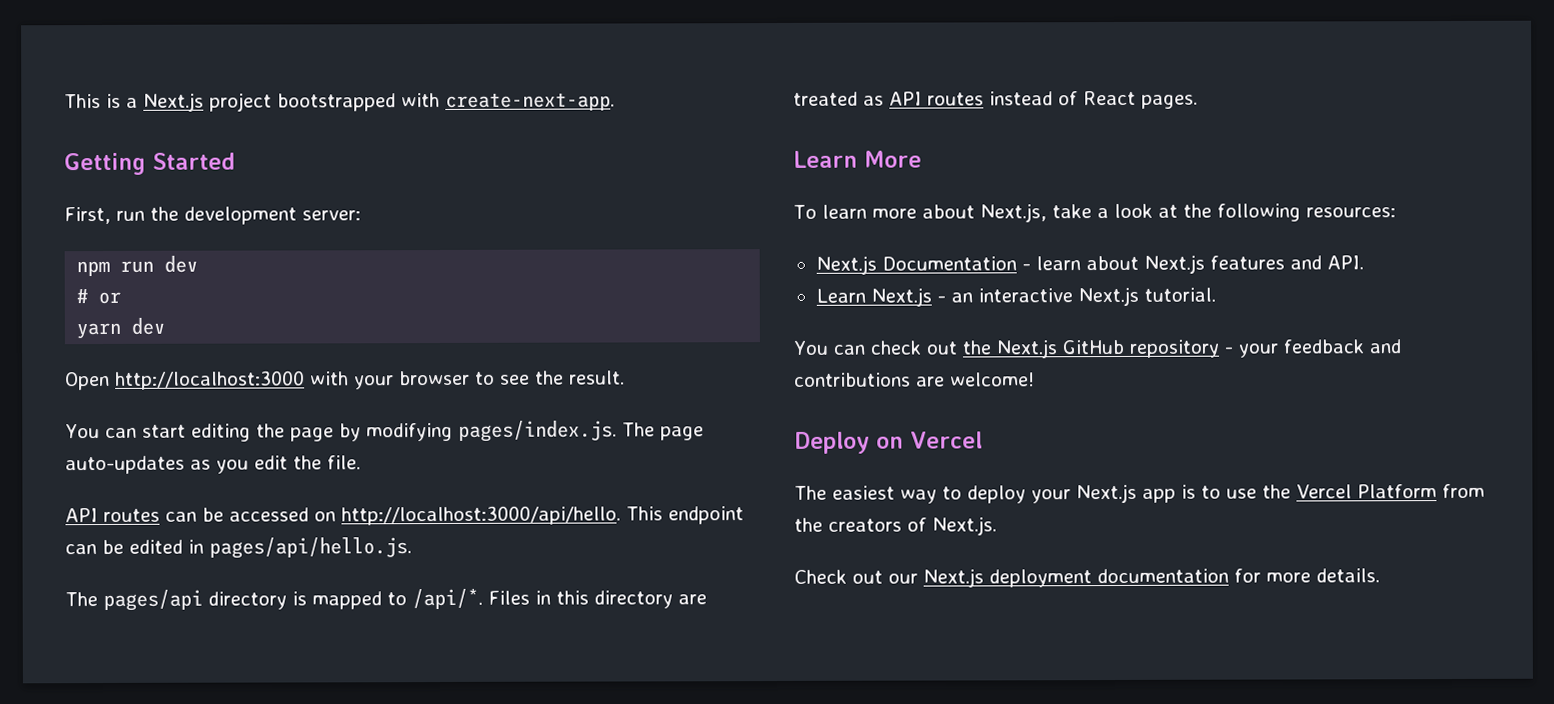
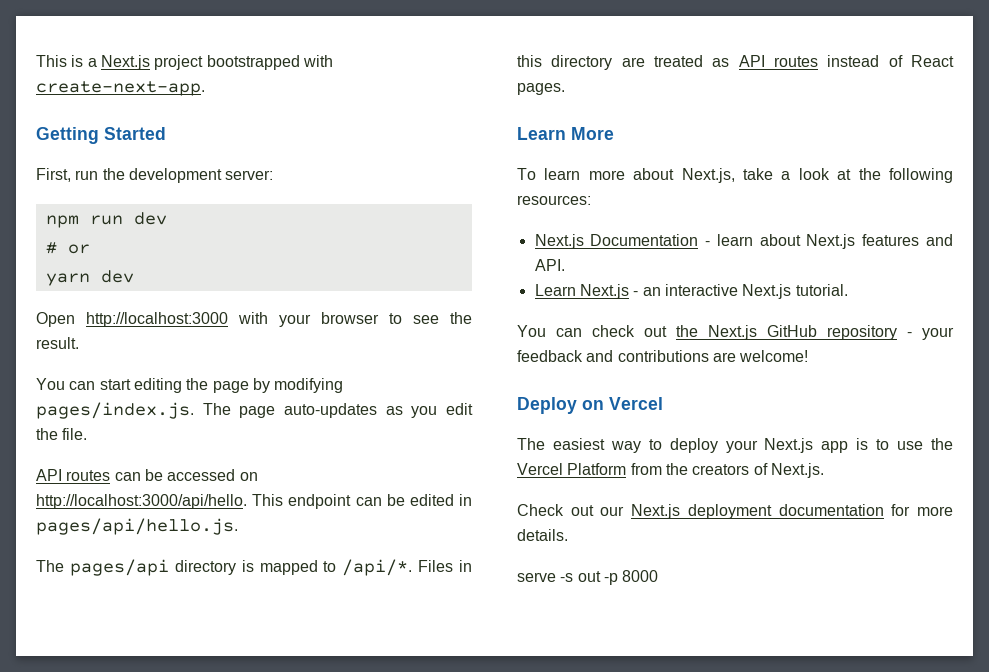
(1380, 575) none -> [517,570,659,585] // serve -s out -p 8000

